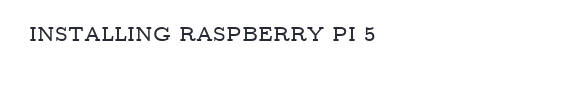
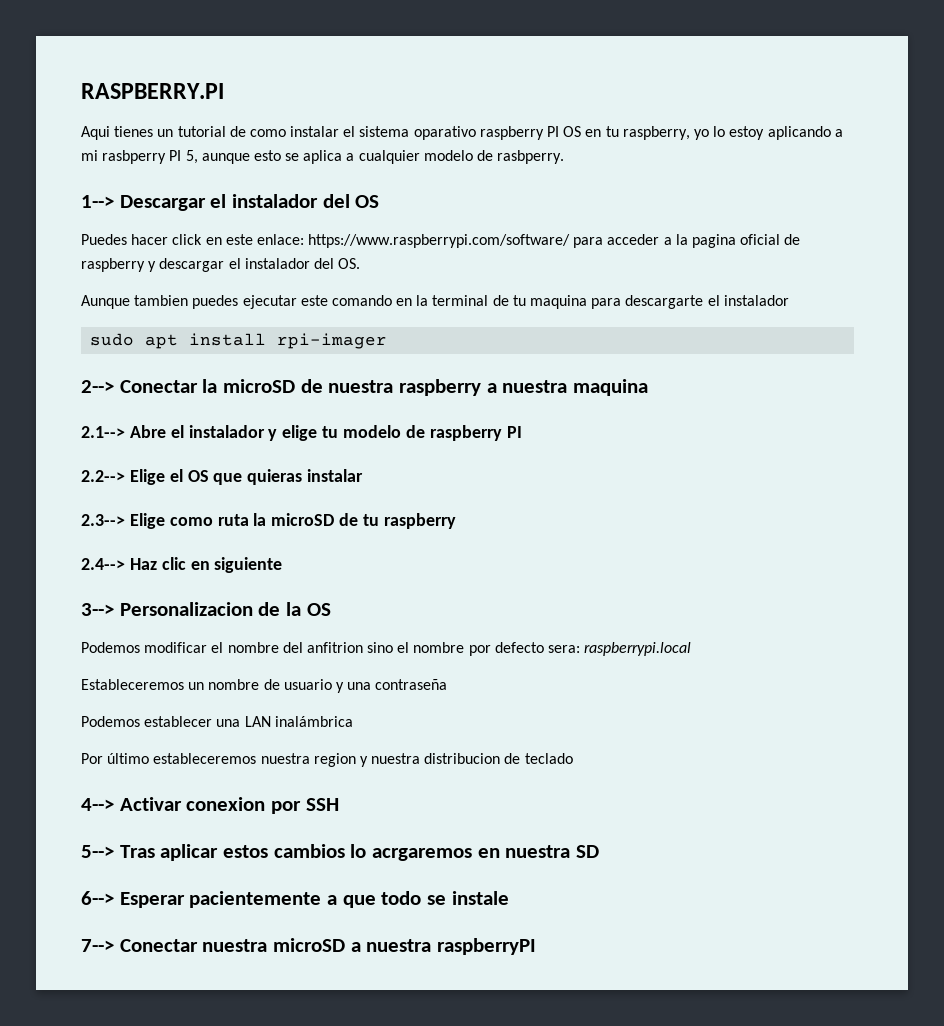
[29,27,376,41] INSTALLING RASPBERRY PI 5 -> [81,83,224,99] [81,126,843,140] [81,150,565,164] [81,194,380,211] [81,234,801,248] [81,258,361,272] [81,295,789,309] [90,333,388,349] [81,379,649,396] [81,425,522,441] [81,469,364,485] [81,513,456,529] [81,557,283,573] [81,602,331,616] [81,642,692,656] [81,679,448,693] [81,716,353,727] [81,753,573,767] [81,797,339,814] [81,844,600,861] [81,891,509,908] [81,938,537,955] RASPBERRY.PI // Aqui tienes un tutorial de como instalar el sistema oparativo raspberry PI OS en tu raspberry, yo lo estoy aplicando a mi rasbperry PI 5, aunque esto se aplica a cualquier modelo de rasbperry. // 1--> Descargar el instalador del OS // Puedes hacer click en este enlace: https://www.raspberrypi.com/software/ para acceder a la pagina oficial de raspberry y descargar el instalador del OS. // Aunque tambien puedes ejecutar este comando en la terminal de tu maquina para descargarte el instalador // sudo apt install rpi-imager // 2--> Conectar la microSD de nuestra raspberry a nuestra maquina // 2.1--> Abre el instalador y elige tu modelo de raspberry PI // 2.2--> Elige el OS que quieras instalar // 2.3--> Elige como ruta la microSD de tu raspberry // 2.4--> Haz clic en siguiente // 3--> Personalizacion de la OS // Podemos modificar el nombre del anfitrion sino el nombre por defecto sera: raspberrypi.local // Estableceremos un nombre de usuario y una contraseña // Podemos establecer una LAN inalámbrica // Por último estableceremos nuestra region y nuestra distribucion de teclado // 4--> Activar conexion por SSH // 5--> Tras aplicar estos cambios lo acrgaremos en nuestra SD // 6--> Esperar pacientemente a que todo se instale // 7--> Conectar nuestra microSD a nuestra raspberryPI

